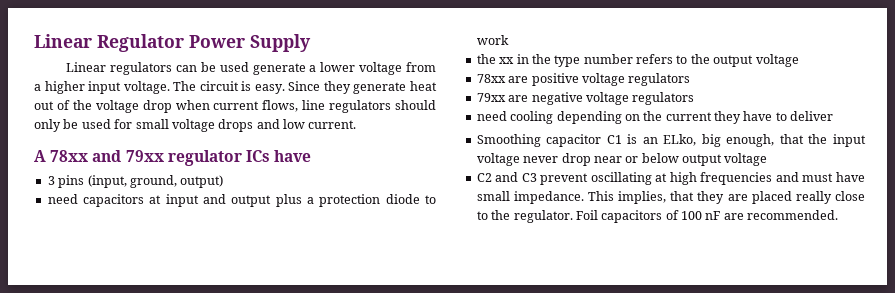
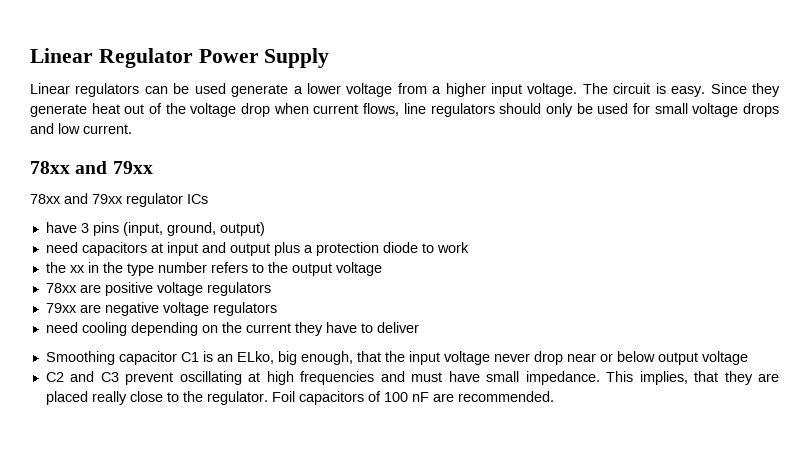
[34,150,46,162] A -> [30,161,153,174] 78xx and 79xx //
[274,150,312,162] have // -> [45,222,77,233] // have

